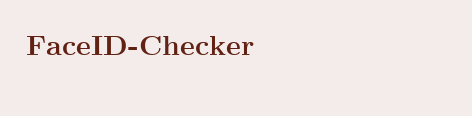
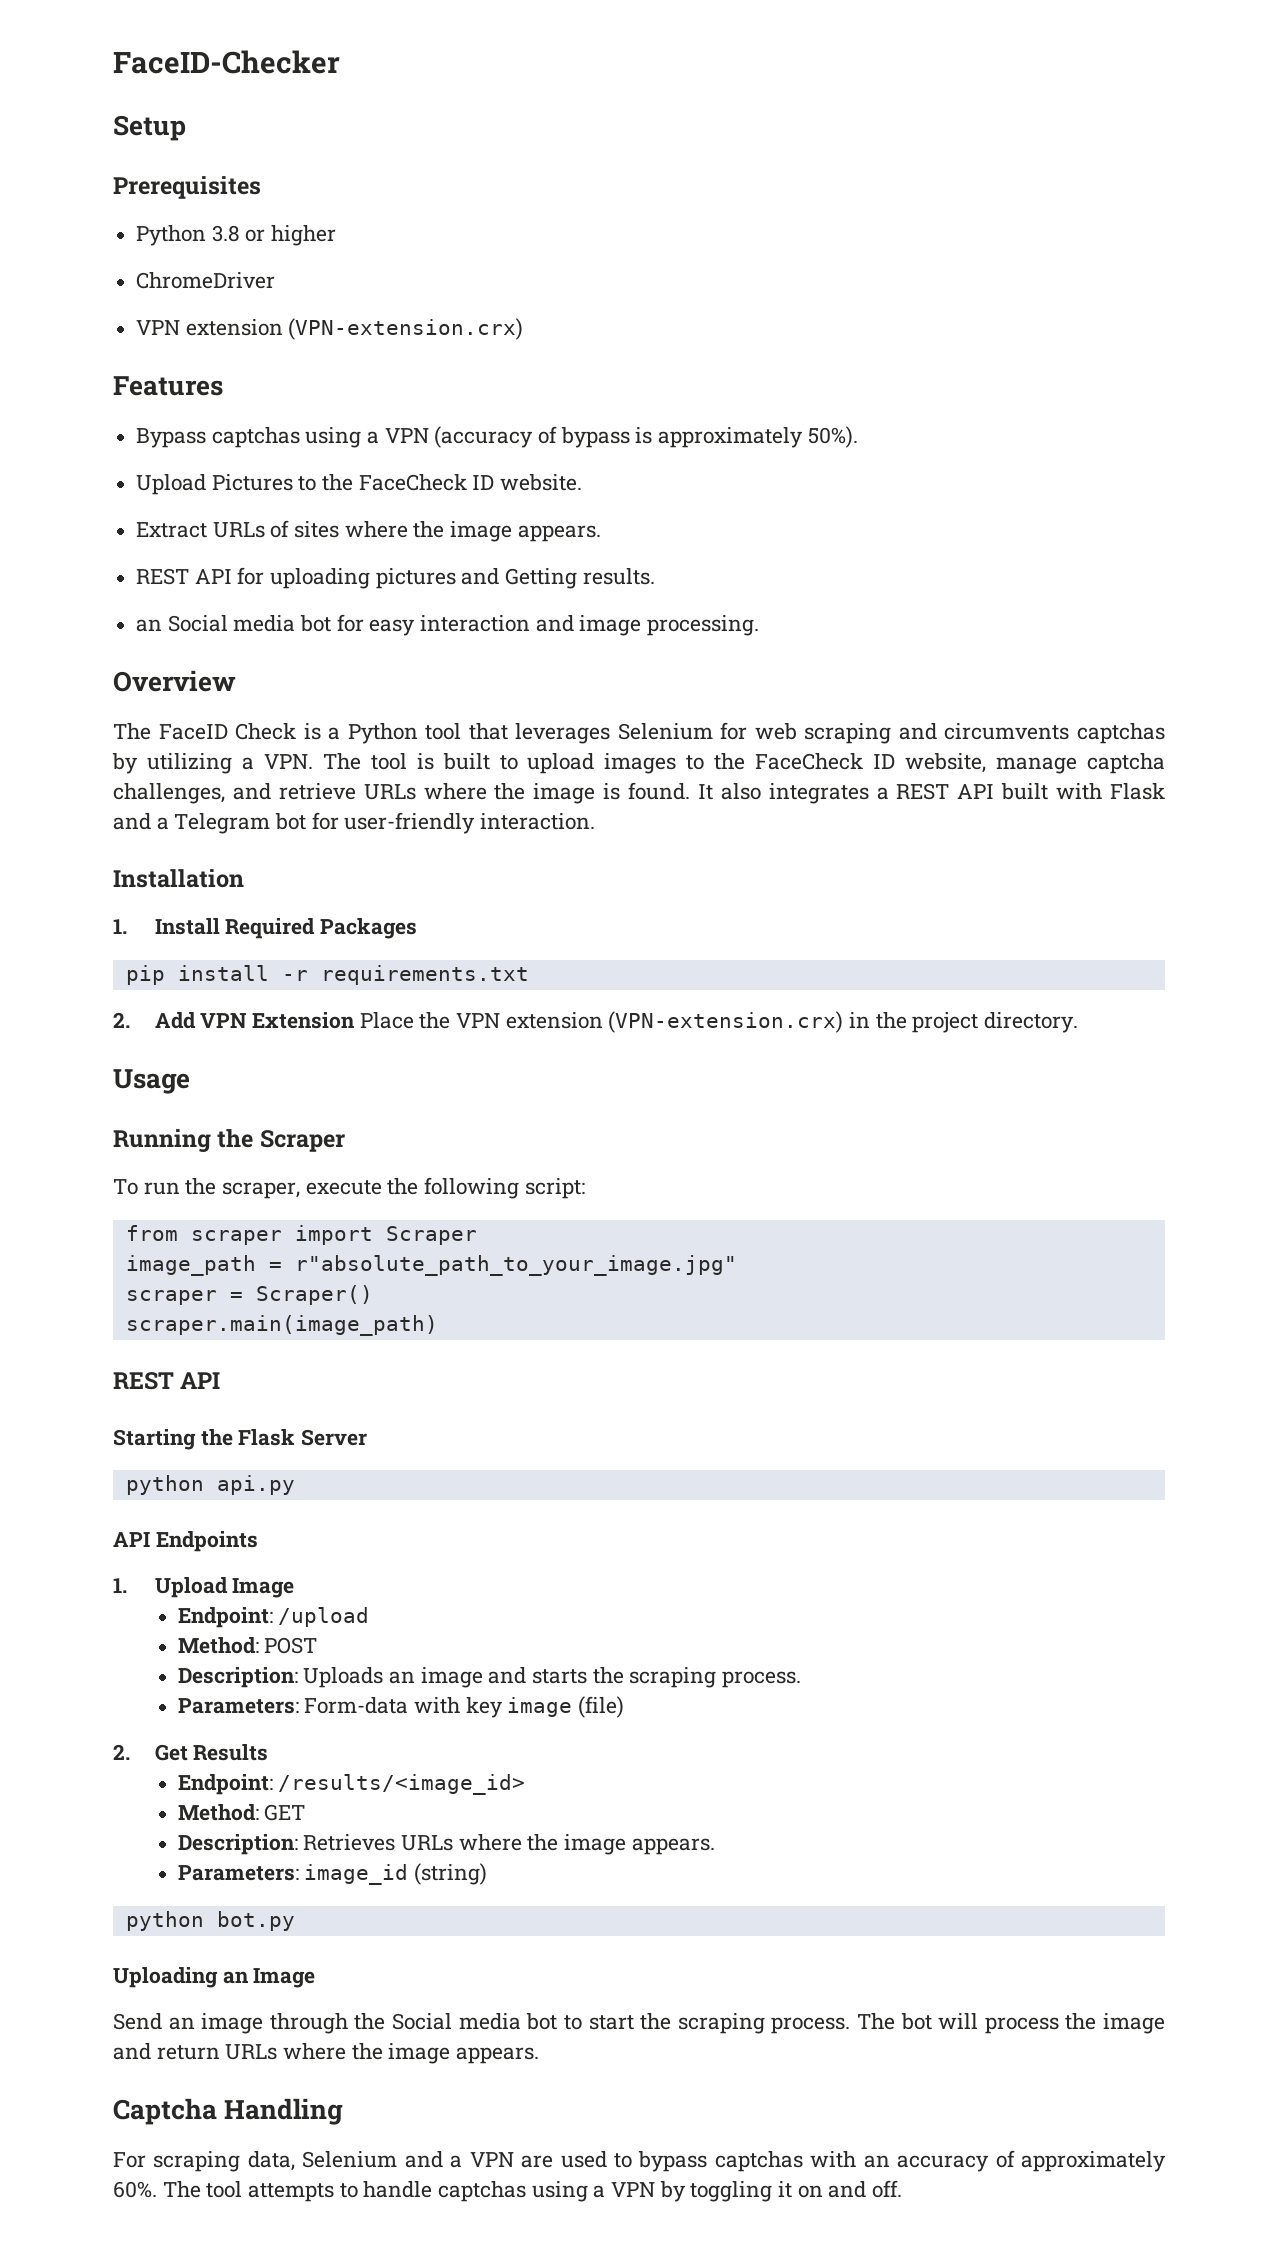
(254, 45) none -> [113,115,186,141] [113,176,261,199] [136,225,337,246] [136,272,276,289] [136,318,524,340] [113,376,223,396] [136,426,858,448] [136,474,583,495] [136,520,601,542] [136,567,655,589] [136,614,760,636] [113,670,236,692] [113,722,1165,744] [112,753,1166,774] [113,782,1165,804] [113,812,596,834] [113,869,244,888] [113,918,417,939] [125,965,529,985] [113,1011,1078,1033] [113,1069,190,1094] [113,1129,345,1153] [113,1177,585,1199] [125,1225,477,1245] [125,1255,737,1276] [125,1285,373,1305] [125,1315,438,1336] [113,1372,221,1390] [113,1429,368,1450] [125,1475,295,1495] [113,1531,258,1552] [113,1577,295,1598] [177,1607,370,1628] [177,1637,318,1654] [177,1667,801,1688] [177,1696,624,1718] [113,1744,269,1761] [177,1774,526,1795] [177,1804,306,1821] [177,1834,715,1855] [177,1863,487,1885] [125,1911,295,1931] [113,1967,316,1988] [113,2013,1165,2034] [113,2043,540,2064] [113,2098,344,2125] [113,2150,1166,2172] [113,2180,903,2202] // Setup // Prerequisites // Python 3.8 or higher // ChromeDriver // VPN extension (VPN-extension.crx) // Features // Bypass captchas using a VPN (accuracy of bypass is approximately 50%). // Upload Pictures to the FaceCheck ID website. // Extract URLs of sites where the image appears. // REST API for uploading pictures and Getting results. // an Social media bot for easy interaction and image processing. // Overview // The FaceID Check is a Python tool that leverages Selenium for web scraping and circumvents captchas by utilizing a VPN. The tool is built to upload images to the FaceCheck ID website, manage captcha challenges, and retrieve URLs where the image is found. It also integrates a REST API built with Flask and a Telegram bot for user-friendly interaction. // Installation // 1. Install Required Packages // pip install -r requirements.txt // 2. Add VPN Extension Place the VPN extension (VPN-extension.crx) in the project directory. // Usage // Running the Scraper // To run the scraper, execute the following script: // from scraper import Scraper // image_path = r"absolute_path_to_your_image.jpg" // scraper = Scraper() // scraper.main(image_path) // REST API // Starting the Flask Server // python api.py // API Endpoints // 1. Upload Image // Endpoint: /upload // Method: POST // Description: Uploads an image and starts the scraping process. // Parameters: Form-data with key image (file) // 2. Get Results // Endpoint: /results/<image_id> // Method: GET // Description: Retrieves URLs where the image appears. // Parameters: image_id (string) // python bot.py // Uploading an Image // Send an image through the Social media bot to start the scraping process. The bot will process the image and return URLs where the image appears. // Captcha Handling // For scraping data, Selenium and a VPN are used to bypass captchas with an accuracy of approximately 60%. The tool attempts to handle captchas using a VPN by toggling it on and off.

